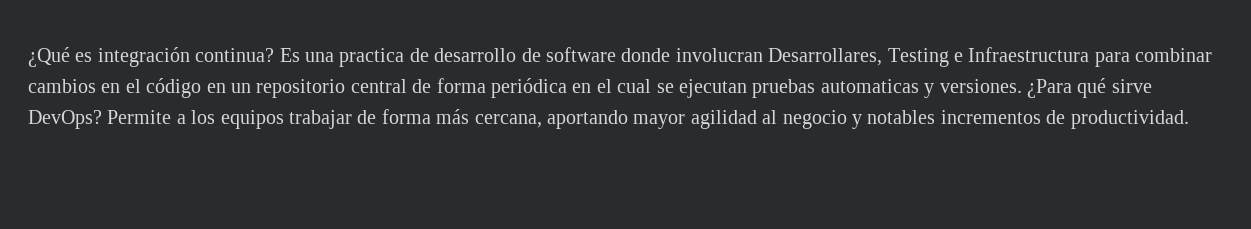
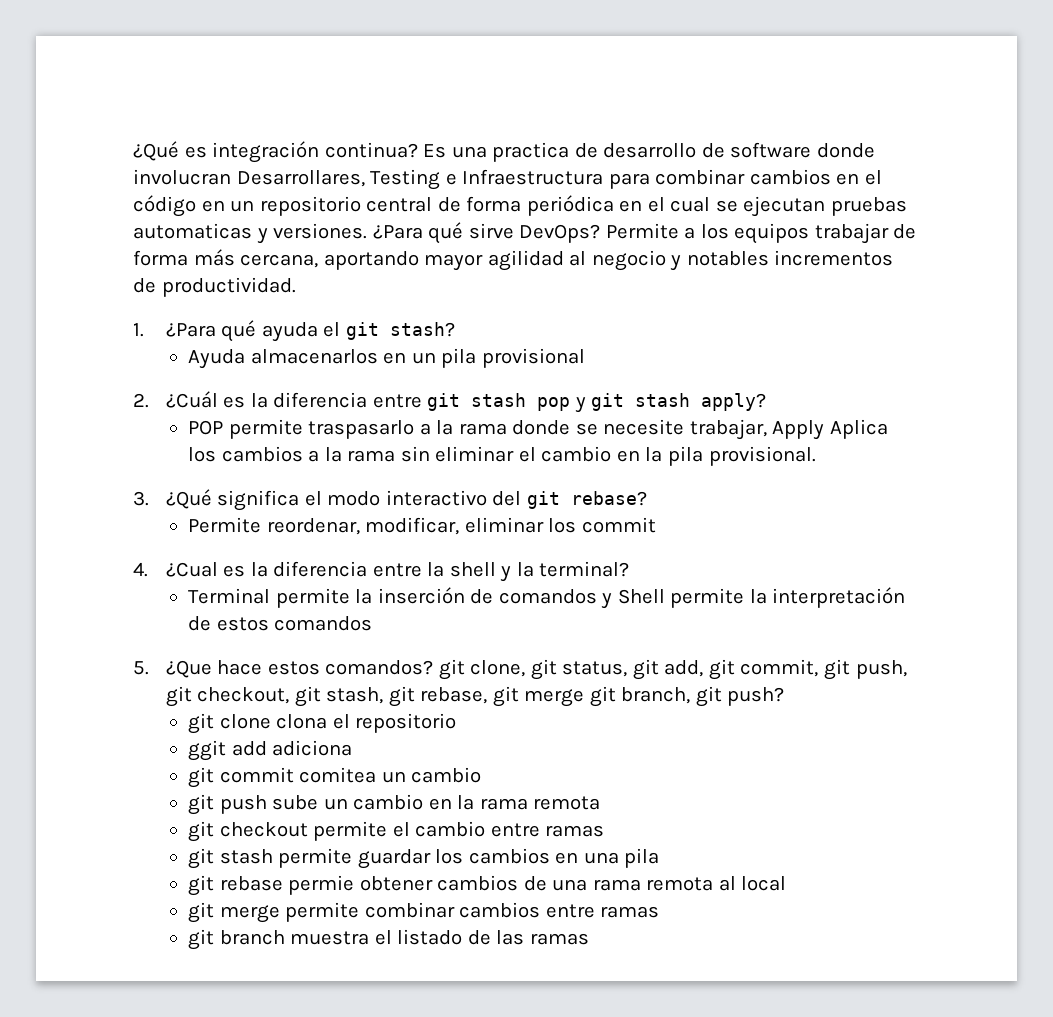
(1189, 119) none -> [133,320,455,342] [188,348,585,369] [133,391,767,413] [188,419,889,440] [188,446,816,466] [133,489,647,511] [188,517,656,535] [133,561,630,582] [188,587,906,609] [188,616,373,631] [133,659,907,680] [165,686,785,707] [188,713,457,734] [188,740,353,761] [188,767,482,788] [188,794,601,815] [188,821,605,842] [188,848,660,869] [188,875,787,896] [188,902,660,923] [188,929,589,950] // 1. ¿Para qué ayuda el git stash? // Ayuda almacenarlos en un pila provisional // 2. ¿Cuál es la diferencia entre git stash pop y git stash apply? // POP permite traspasarlo a la rama donde se necesite trabajar, Apply Aplica los cambios a la rama sin eliminar el cambio en la pila provisional. // 3. ¿Qué significa el modo interactivo del git rebase? // Permite reordenar, modificar, eliminar los commit // 4. ¿Cual es la diferencia entre la shell y la terminal? // Terminal permite la inserción de comandos y Shell permite la interpretación de estos comandos // 5. ¿Que hace estos comandos? git clone, git status, git add, git commit, git push, git checkout, git stash, git rebase, git merge git branch, git push? // git clone clona el repositorio // ggit add adiciona // git commit comitea un cambio // git push sube un cambio en la rama remota // git checkout permite el cambio entre ramas // git stash permite guardar los cambios en una pila // git rebase permie obtener cambios de una rama remota al local // git merge permite combinar cambios entre ramas // git branch muestra el listado de las ramas

